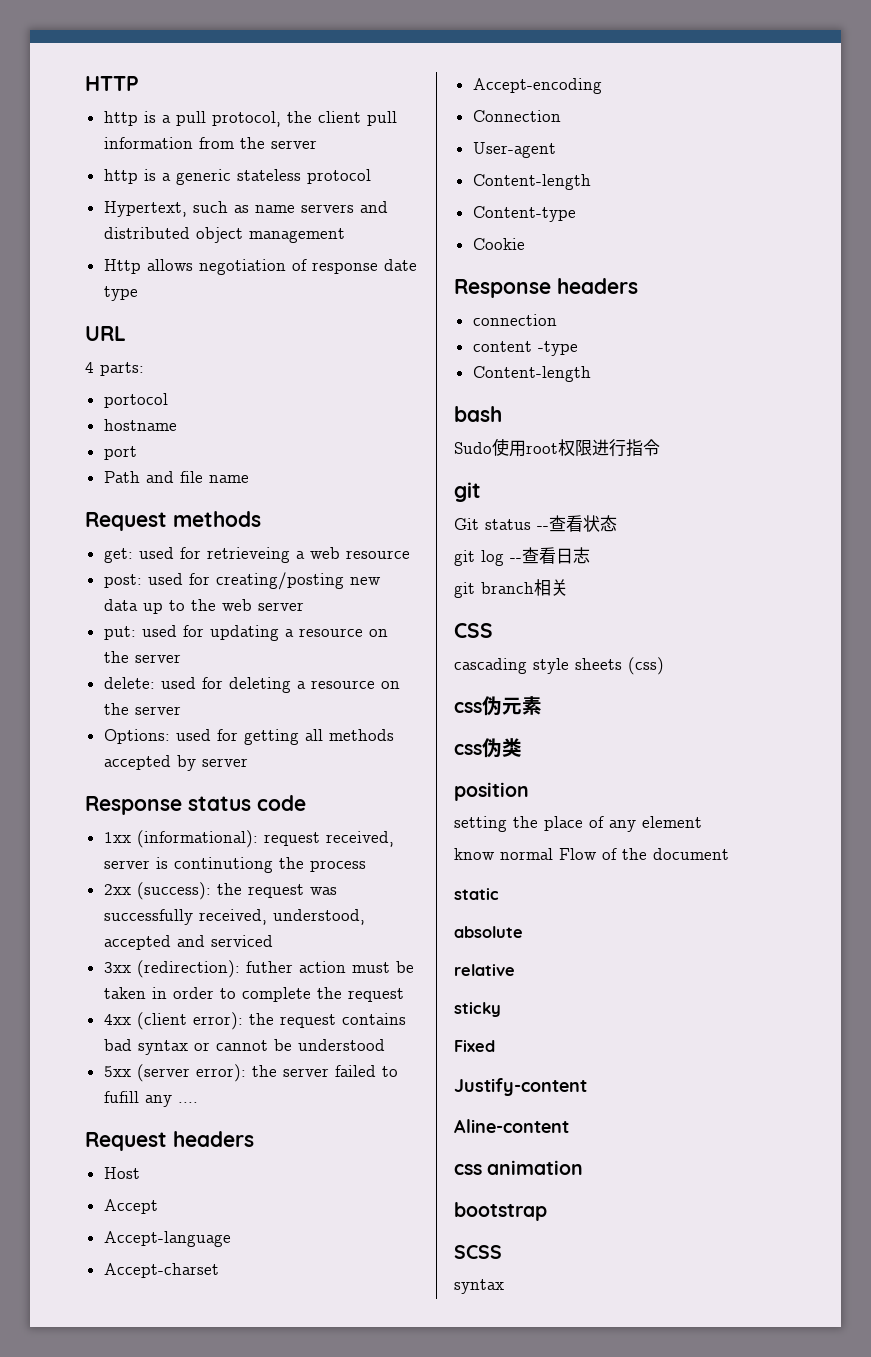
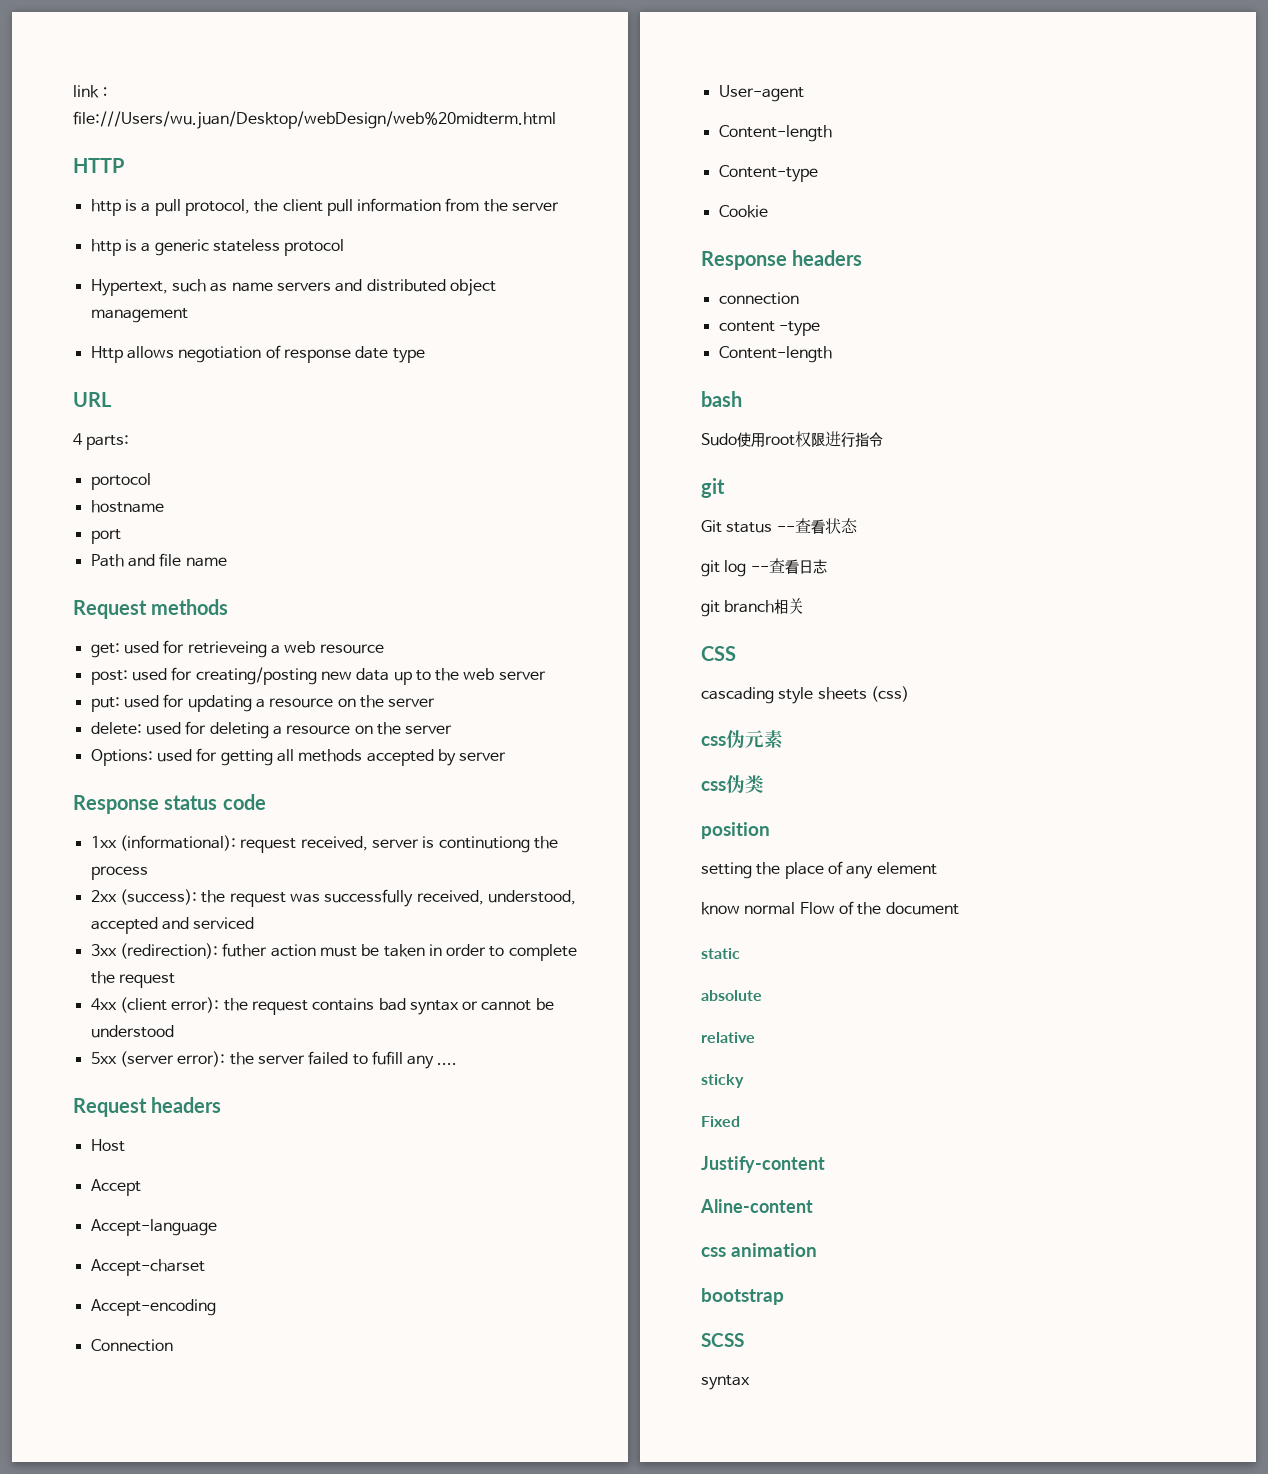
(85, 83) none -> [73,85,112,98] [73,111,556,129] link：file:///Users/wu.juan/Desktop/webDesign/web%20midterm.html //

